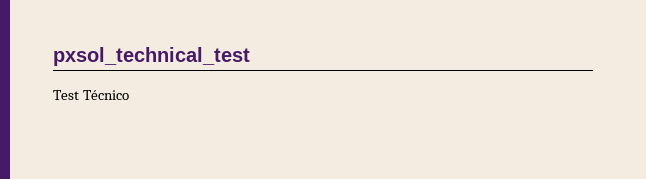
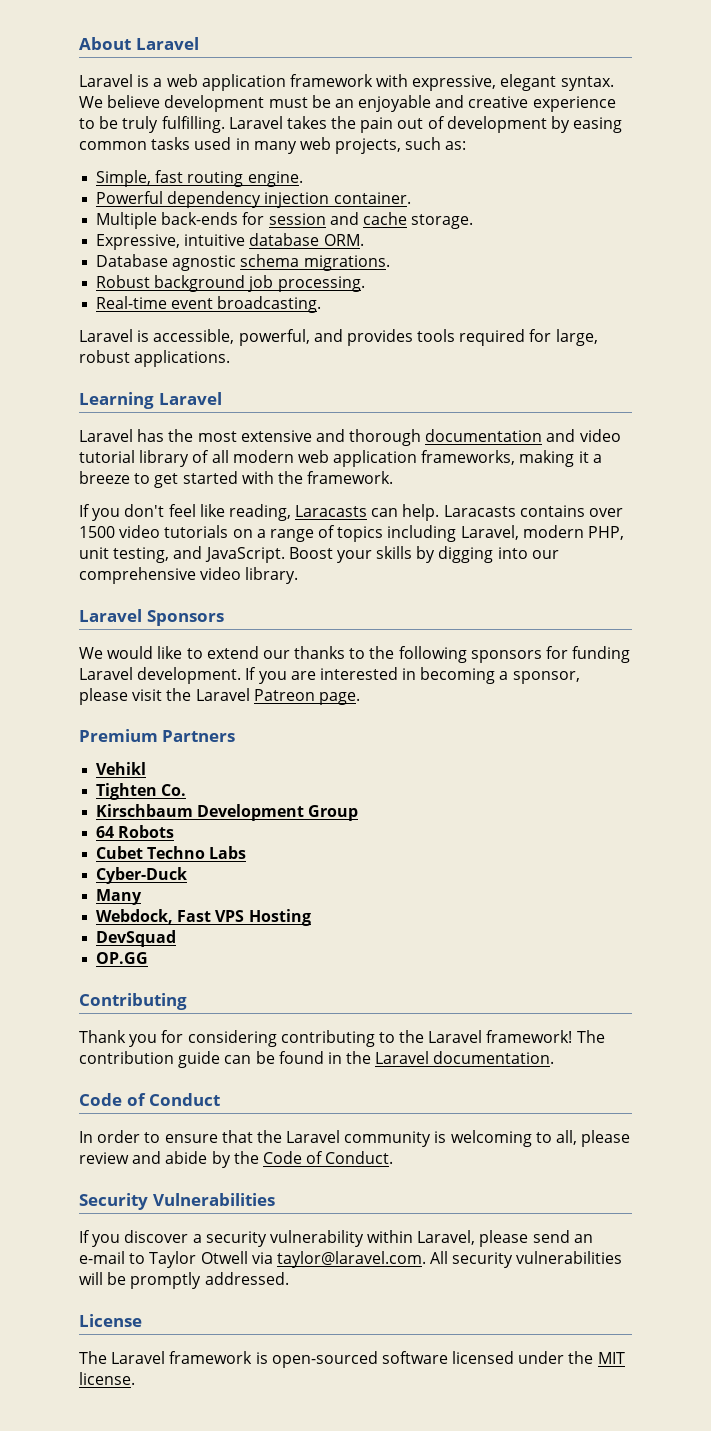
[53,47,250,66] [53,90,129,100] pxsol_technical_test // Test Técnico -> [79,37,199,50] [79,74,614,91] [79,95,616,112] [79,116,623,133] [79,137,467,154] [96,170,303,187] [96,191,411,208] [96,212,474,229] [96,233,364,250] [96,254,390,271] [96,275,365,292] [96,296,322,313] [79,329,598,346] [79,350,231,367] [79,392,222,409] [79,429,621,446] [79,450,602,467] [79,471,394,488] [79,504,624,521] [79,525,625,542] [79,546,559,563] [79,567,299,584] [79,609,224,626] [79,646,631,663] [79,667,580,684] [79,688,360,705] [79,729,236,742] [96,762,147,775] [96,783,187,800] [96,804,359,821] [96,825,175,838] [96,846,247,859] [96,867,188,884] [96,889,143,905] [96,909,311,926] [96,930,177,947] [96,952,149,964] [79,993,187,1010] [79,1030,605,1047] [79,1051,555,1068] [79,1093,221,1106] [79,1130,631,1147] [79,1151,394,1168] [79,1193,275,1210] [79,1230,593,1247] [79,1251,623,1268] [79,1272,289,1289] [79,1314,142,1327] [79,1351,625,1368] [79,1372,135,1385] About Laravel // Laravel is a web application framework with expressive, elegant syntax. We believe development must be an enjoyable and creative experience to be truly fulfilling. Laravel takes the pain out of development by easing common tasks used in many web projects, such as: // Simple, fast routing engine. // Powerful dependency injection container. // Multiple back-ends for session and cache storage. // Expressive, intuitive database ORM. // Database agnostic schema migrations. // Robust background job processing. // Real-time event broadcasting. // Laravel is accessible, powerful, and provides tools required for large, robust applications. // Learning Laravel // Laravel has the most extensive and thorough documentation and video tutorial library of all modern web application frameworks, making it a breeze to get started with the framework. // If you don't feel like reading, Laracasts can help. Laracasts contains over 1500 video tutorials on a range of topics including Laravel, modern PHP, unit testing, and JavaScript. Boost your skills by digging into our comprehensive video library. // Laravel Sponsors // We would like to extend our thanks to the following sponsors for funding Laravel development. If you are interested in becoming a sponsor, please visit the Laravel Patreon page. // Premium Partners // Vehikl // Tighten Co. // Kirschbaum Development Group // 64 Robots // Cubet Techno Labs // Cyber-Duck // Many // Webdock, Fast VPS Hosting // DevSquad // OP.GG // Contributing // Thank you for considering contributing to the Laravel framework! The contribution guide can be found in the Laravel documentation. // Code of Conduct // In order to ensure that the Laravel community is welcoming to all, please review and abide by the Code of Conduct. // Security Vulnerabilities // If you discover a security vulnerability within Laravel, please send an e-mail to Taylor Otwell via taylor@laravel.com. All security vulnerabilities will be promptly addressed. // License // The Laravel framework is open-sourced software licensed under the MIT license.

